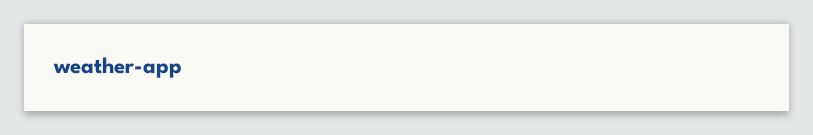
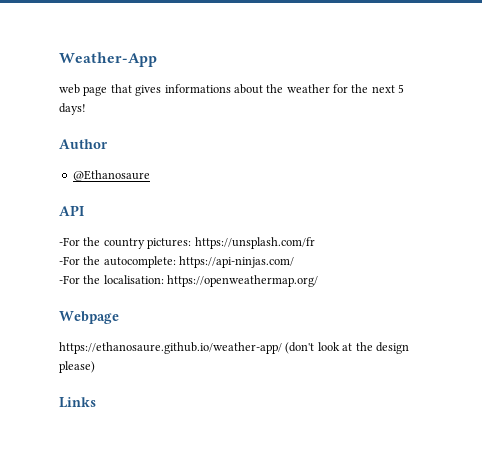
[53,57,182,78] weather-app -> [59,52,157,67] [59,84,405,96] [59,103,86,115] [59,139,108,149] [72,170,150,181] [59,205,85,216] [59,237,315,249] [59,256,295,268] [59,275,319,287] [59,311,119,324] [59,342,409,354] [59,361,95,373] [59,397,96,408] Weather-App // web page that gives informations about the weather for the next 5 days! // Author // @Ethanosaure // API // -For the country pictures: https://unsplash.com/fr // -For the autocomplete: https://api-ninjas.com/ // -For the localisation: https://openweathermap.org/ // Webpage // https://ethanosaure.github.io/weather-app/ (don't look at the design please) // Links

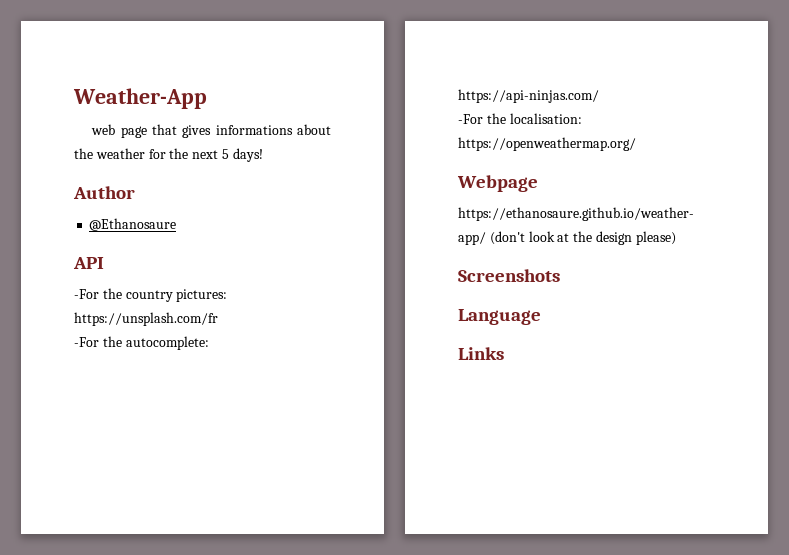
(95, 367) none -> [458,269,560,282] [458,309,541,325] // Screenshots // Language

